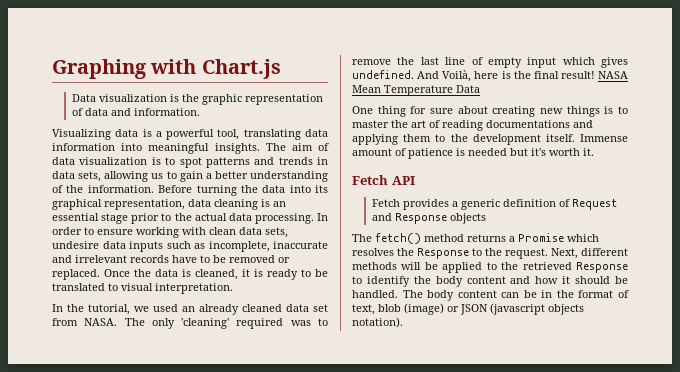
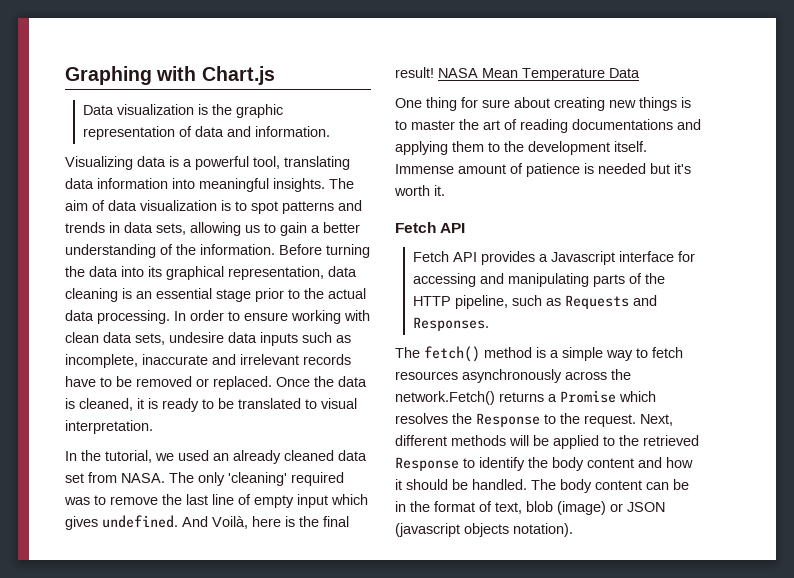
(400, 203) none -> [453,252,478,262] API
[460,199,617,210] [371,213,486,224] [352,233,464,244] generic definition of Request and Response objects // The fetch() method -> [551,251,696,265] [413,273,666,287] [413,295,658,309] [413,317,490,331] [395,346,683,362] [395,369,631,383] [395,391,495,405] Javascript interface for accessing and manipulating parts of the HTTP pipeline, such as Requests and Responses. // The fetch() method is a simple way to fetch resources asynchronously across the network.Fetch()

